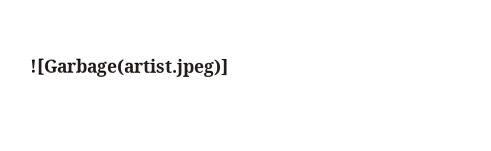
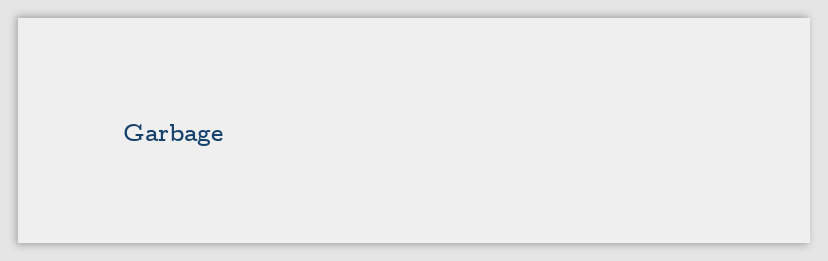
[29,58,229,77] ![Garbage(artist.jpeg)] -> [123,124,223,146] Garbage

